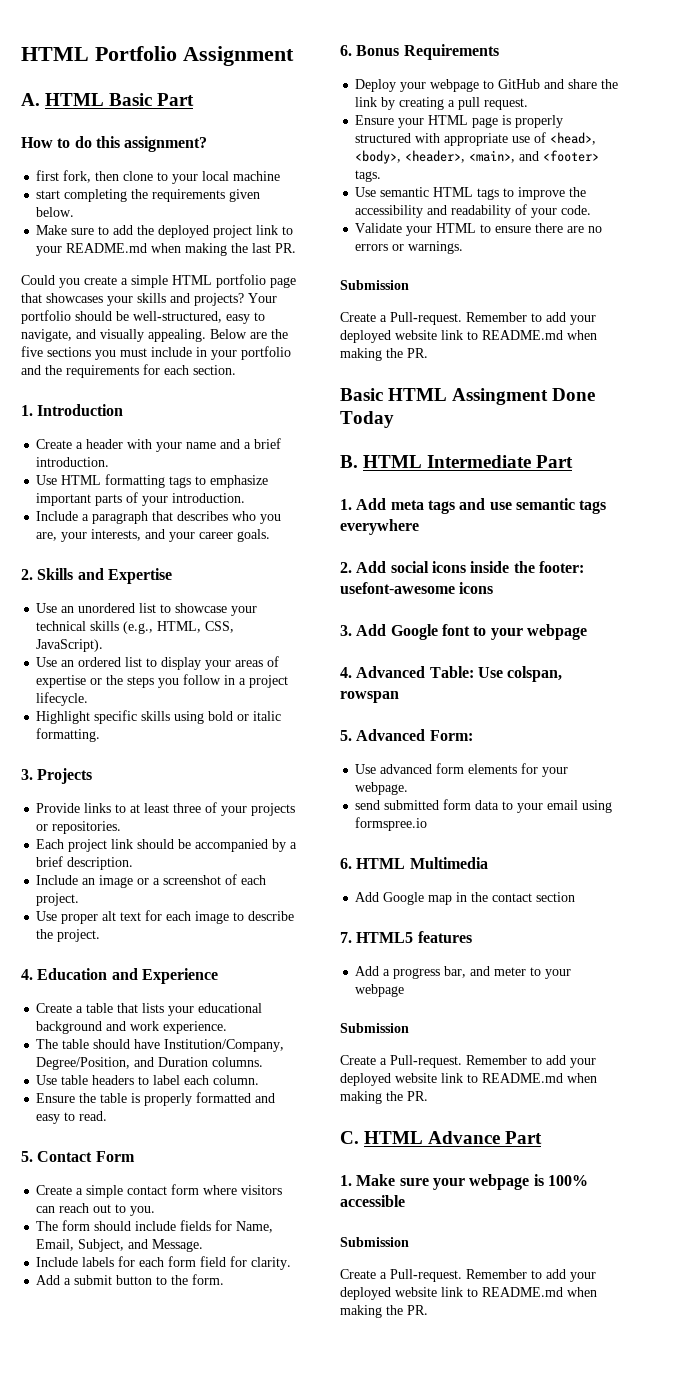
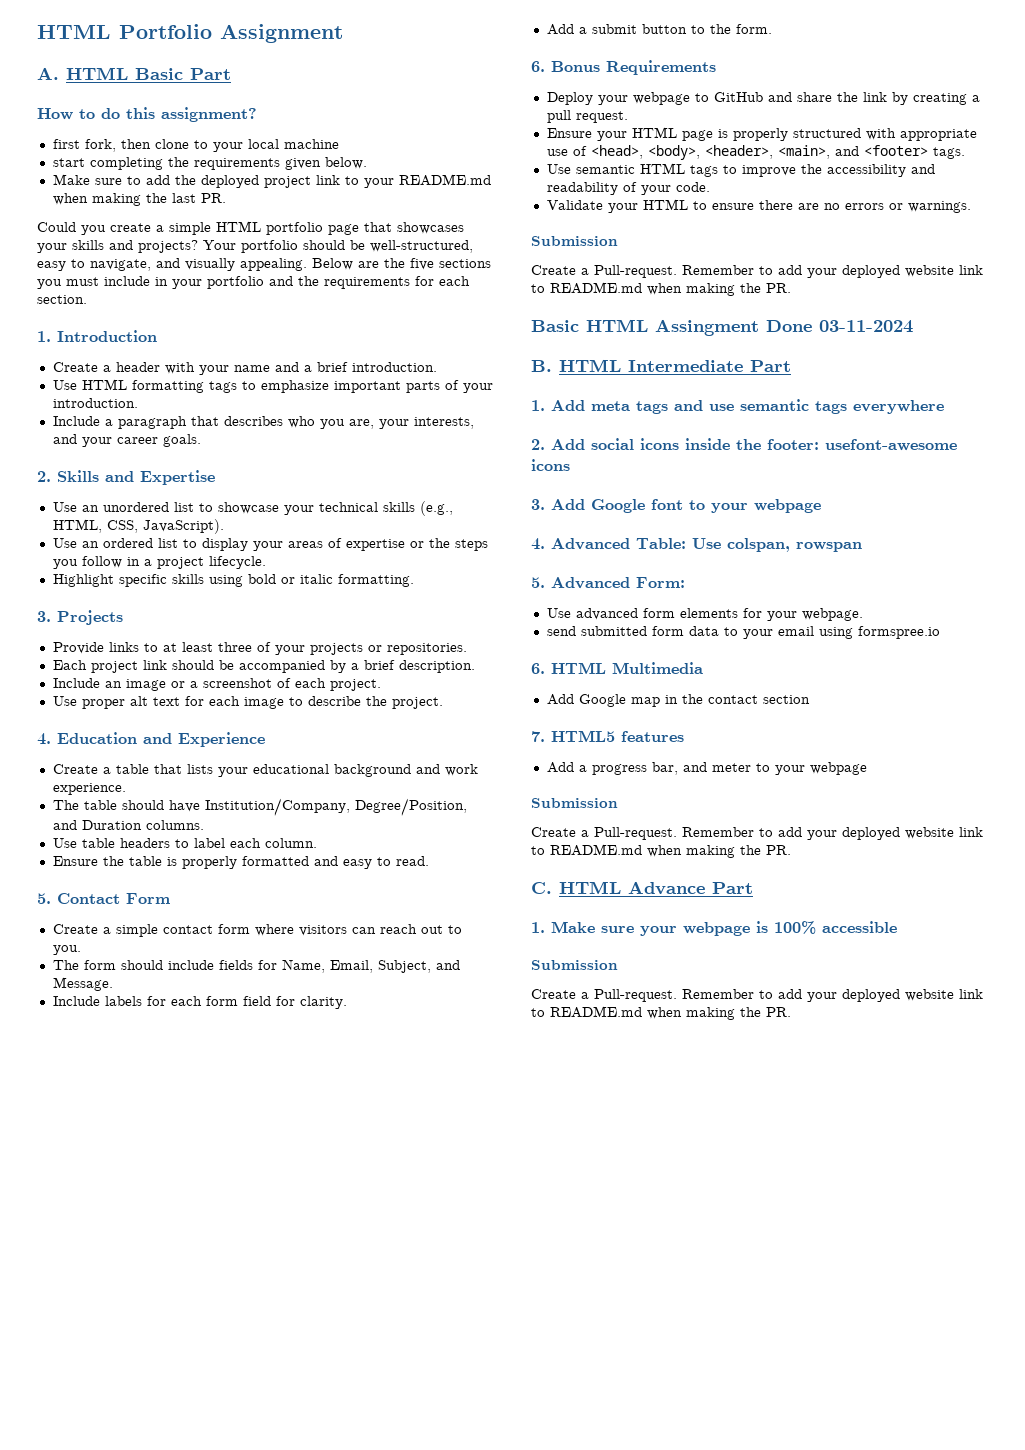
[340,411,394,428] Today -> [819,320,913,333] 03-11-2024

